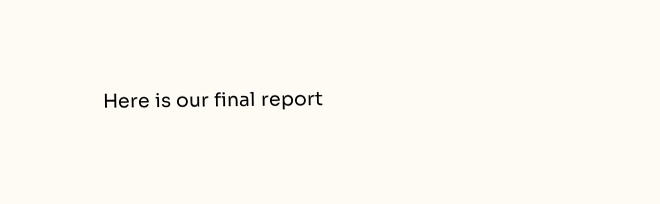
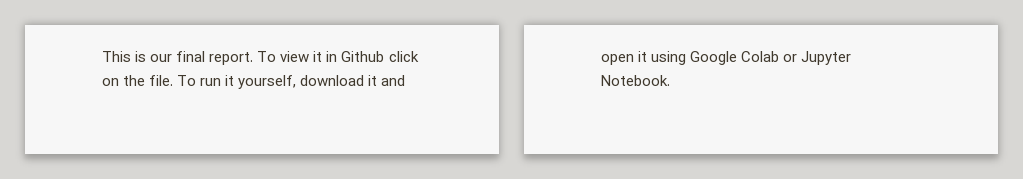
[102,93,151,109] Here -> [102,51,131,62] This
[259,91,324,110] report -> [209,51,419,65] [102,75,406,89] [601,51,852,65] [601,75,670,86] report. To view it in Github click on the file. To run it yourself, download it and open it using Google Colab or Jupyter Notebook.

